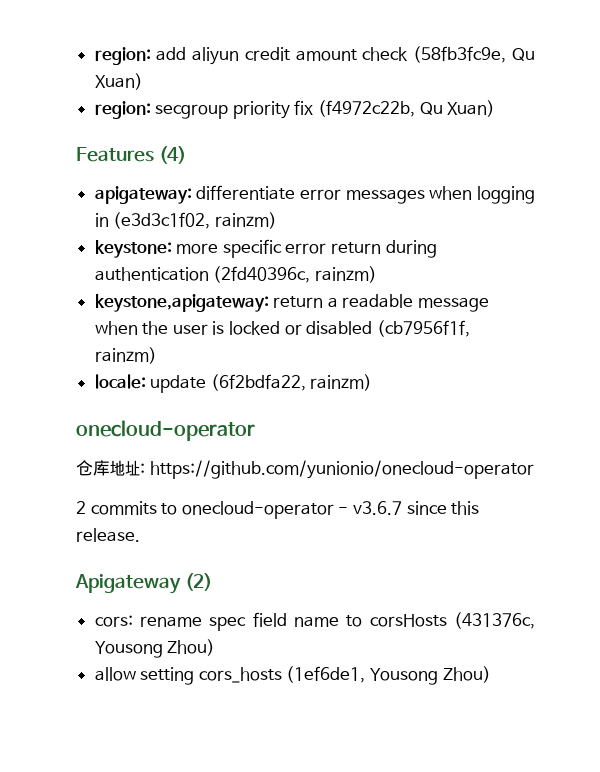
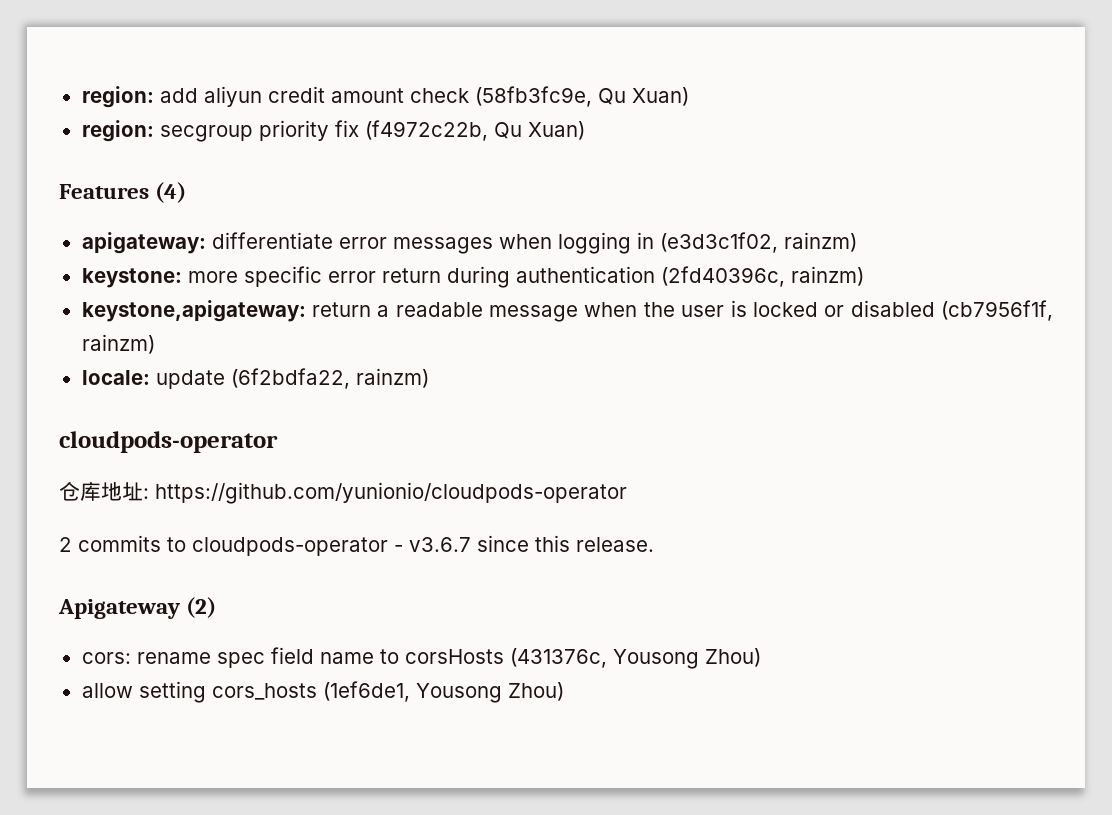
[76,420,255,441] onecloud-operator -> [59,431,278,453] cloudpods-operator
[149,460,534,479] https://github.com/yunionio/onecloud-operator -> [155,482,627,504] https://github.com/yunionio/cloudpods-operator
[181,501,334,519] onecloud-operator -> [192,537,388,556] cloudpods-operator

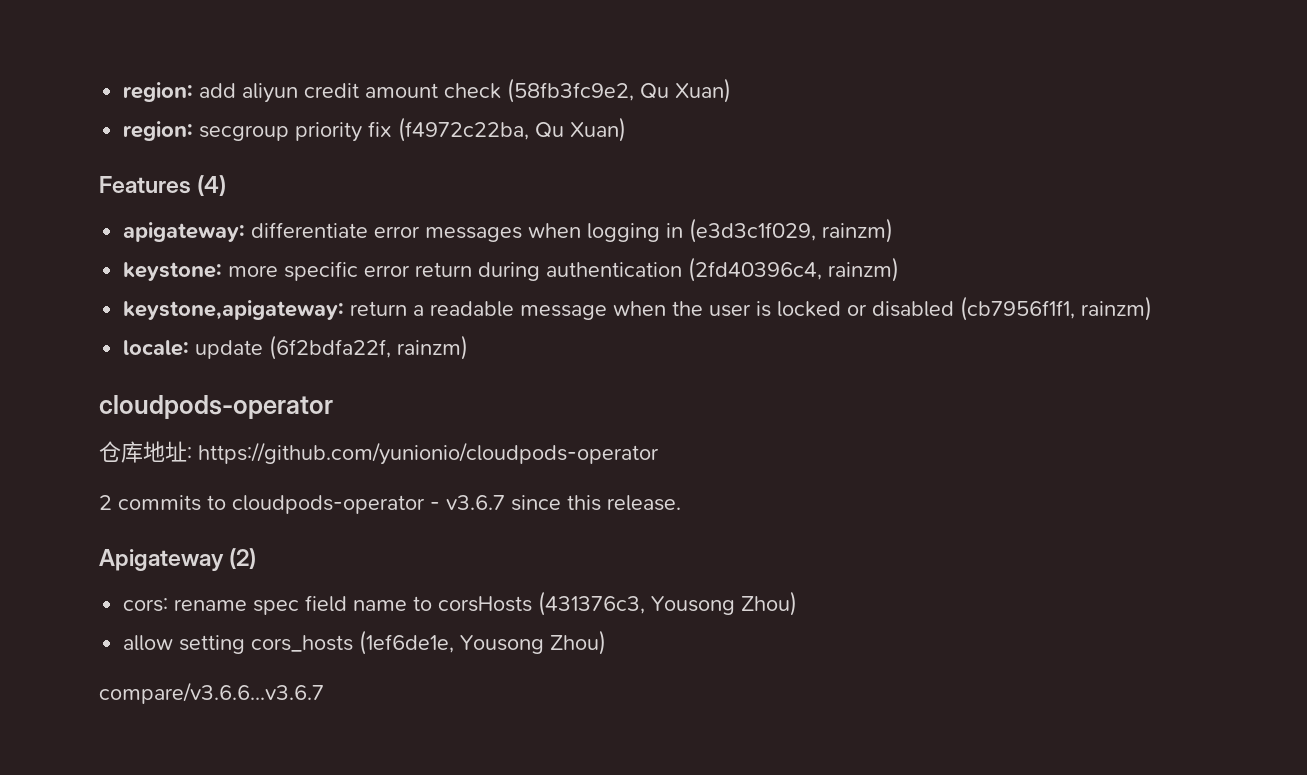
[474,86,592,107] (58fb3fc9e, -> [507,78,635,103] (58fb3fc9e2,
[364,120,488,141] (f4972c22b, -> [398,117,530,142] (f4972c22ba,
[659,232,778,253] (e3d3c1f02, -> [689,218,817,243] (e3d3c1f029,
[660,266,785,287] (2fd40396c, -> [688,257,823,282] (2fd40396c4,
[941,300,1054,321] (cb7956f1f, -> [960,296,1076,321] (cb7956f1f1,
[230,368,350,389] (6f2bdfa22, -> [269,335,392,360] (6f2bdfa22f,
[509,648,607,668] (431376c, -> [538,591,646,616] (431376c3,
[322,681,564,703] (1ef6de1, Yousong Zhou) -> [359,630,607,655] [99,682,324,704] (1ef6de1e, Yousong Zhou) // compare/v3.6.6...v3.6.7

